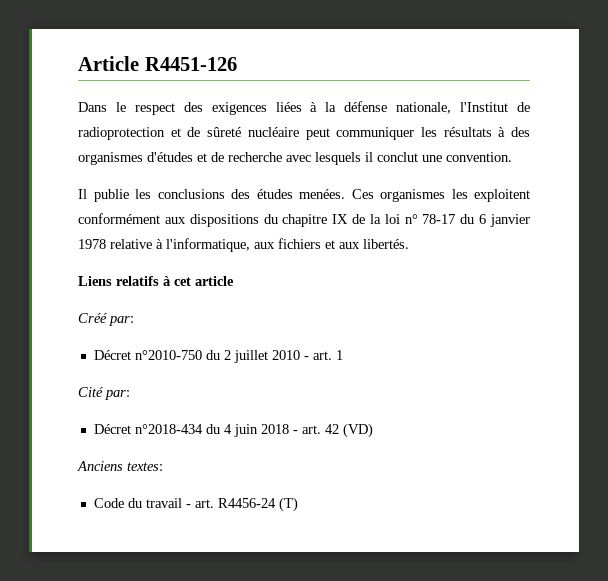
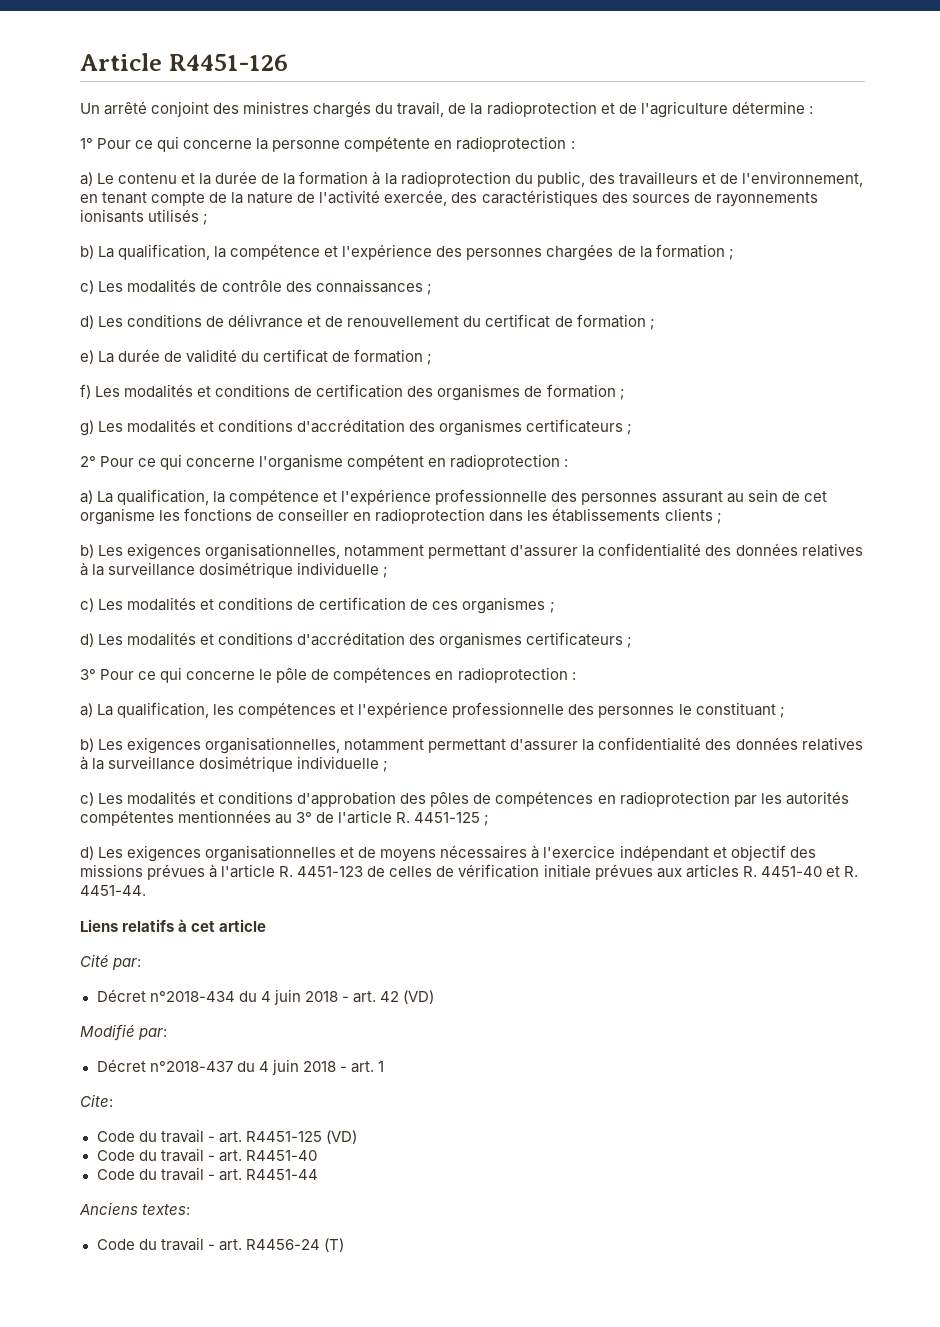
[78,101,531,115] [78,127,530,140] [78,152,512,165] [78,189,530,202] [78,213,531,227] [78,238,409,252] Dans le respect des exigences liées à la défense nationale, l'Institut de radioprotection et de sûreté nucléaire peut communiquer les résultats à des organismes d'études et de recherche avec lesquels il conclut une convention. // Il publie les conclusions des études menées. Ces organismes les exploitent conformément aux dispositions du chapitre IX de la loi n° 78-17 du 6 janvier 1978 relative à l'informatique, aux fichiers et aux libertés. -> [80,101,813,118] [80,136,575,152] [80,171,863,187] [80,190,818,207] [80,209,209,225] [80,244,734,261] [80,279,433,295] [80,314,655,330] [80,349,433,365] [80,384,625,401] [80,419,633,436] [80,454,569,471] [80,489,827,505] [80,508,722,525] [80,543,863,560] [80,562,389,578] [80,597,555,614] [80,632,633,649] [80,667,576,683] [80,702,785,718] [80,737,863,754] [80,756,389,772] [80,791,849,807] [80,810,490,826] [80,845,816,862] [80,864,858,880] [80,885,146,896] Un arrêté conjoint des ministres chargés du travail, de la radioprotection et de l'agriculture détermine : // 1° Pour ce qui concerne la personne compétente en radioprotection : // a) Le contenu et la durée de la formation à la radioprotection du public, des travailleurs et de l'environnement, en tenant compte de la nature de l'activité exercée, des caractéristiques des sources de rayonnements ionisants utilisés ; // b) La qualification, la compétence et l'expérience des personnes chargées de la formation ; // c) Les modalités de contrôle des connaissances ; // d) Les conditions de délivrance et de renouvellement du certificat de formation ; // e) La durée de validité du certificat de formation ; // f) Les modalités et conditions de certification des organismes de formation ; // g) Les modalités et conditions d'accréditation des organismes certificateurs ; // 2° Pour ce qui concerne l'organisme compétent en radioprotection : // a) La qualification, la compétence et l'expérience professionnelle des personnes assurant au sein de cet organisme les fonctions de conseiller en radioprotection dans les établissements clients ; // b) Les exigences organisationnelles, notamment permettant d'assurer la confidentialité des données relatives à la surveillance dosimétrique individuelle ; // c) Les modalités et conditions de certification de ces organismes ; // d) Les modalités et conditions d'accréditation des organismes certificateurs ; // 3° Pour ce qui concerne le pôle de compétences en radioprotection : // a) La qualification, les compétences et l'expérience professionnelle des personnes le constituant ; // b) Les exigences organisationnelles, notamment permettant d'assurer la confidentialité des données relatives à la surveillance dosimétrique individuelle ; // c) Les modalités et conditions d'approbation des pôles de compétences en radioprotection par les autorités compétentes mentionnées au 3° de l'article R. 4451-125 ; // d) Les exigences organisationnelles et de moyens nécessaires à l'exercice indépendant et objectif des missions prévues à l'article R. 4451-123 de celles de vérification initiale prévues aux articles R. 4451-40 et R. 4451-44.
[78,313,134,326] [93,350,343,363] // Créé par: // Décret n°2010-750 du 2 juillet 2010 - art. 1 -> (267, 925) none
(373, 430) none -> [80,1024,168,1041] [96,1059,384,1075] [80,1094,113,1107] [96,1129,357,1144] [96,1148,317,1162] [96,1167,318,1181] // Modifié par: // Décret n°2018-437 du 4 juin 2018 - art. 1 // Cite: // Code du travail - art. R4451-125 (VD) // Code du travail - art. R4451-40 // Code du travail - art. R4451-44

